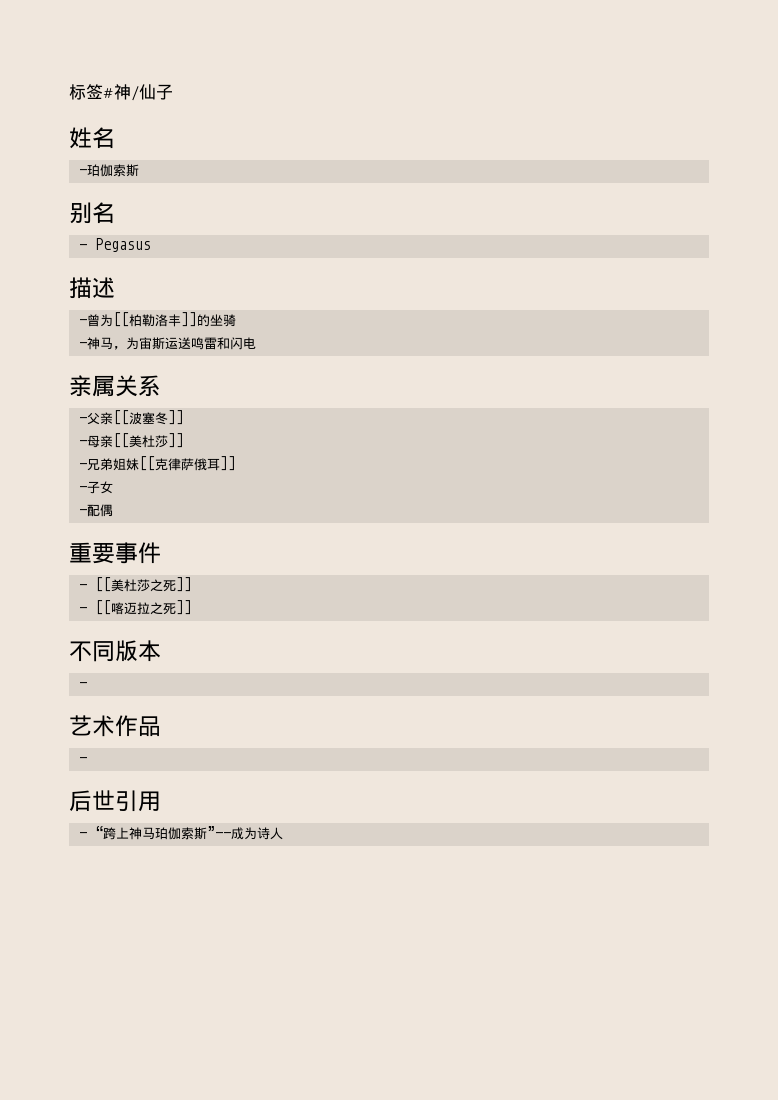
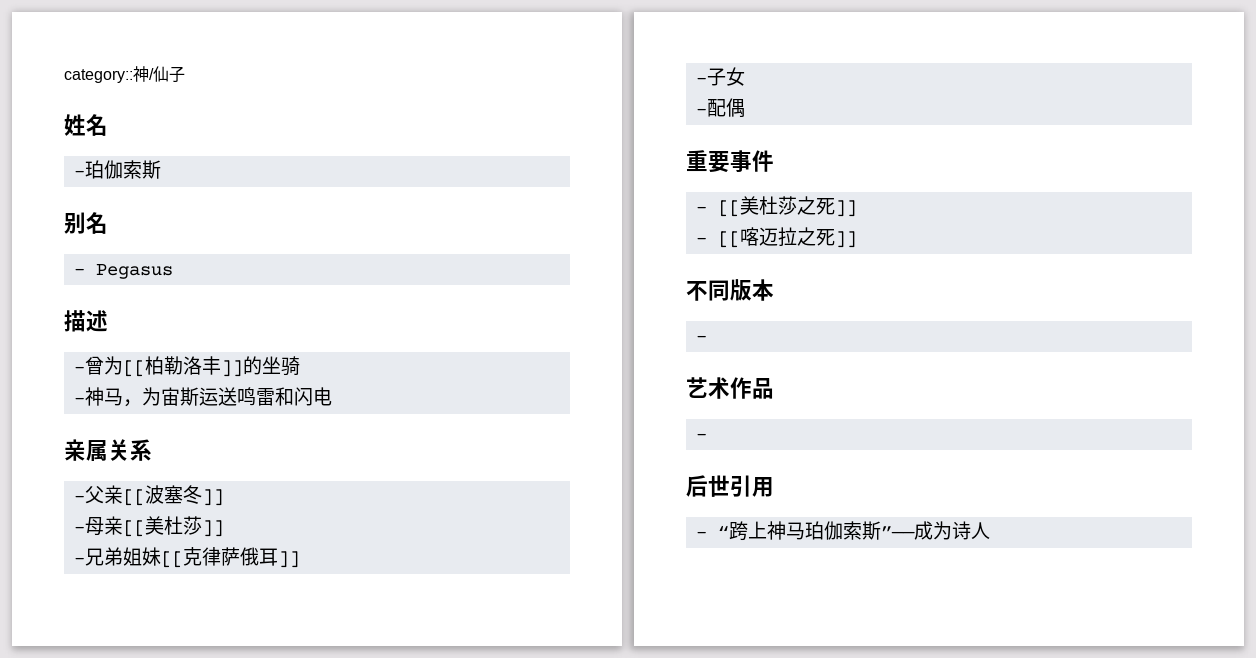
[69,84,114,100] 标签# -> [64,69,133,83] category::

